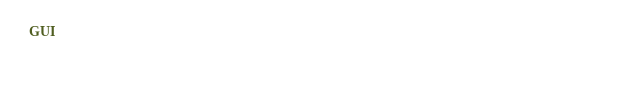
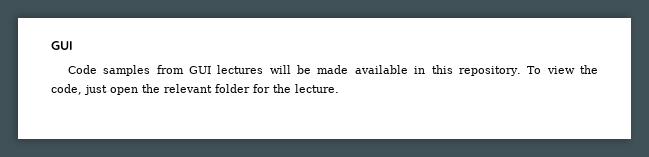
[29,26,55,36] GUI -> [51,41,73,50] [67,65,599,76] [51,84,339,95] GUI // Code samples from GUI lectures will be made available in this repository. To view the code, just open the relevant folder for the lecture.

